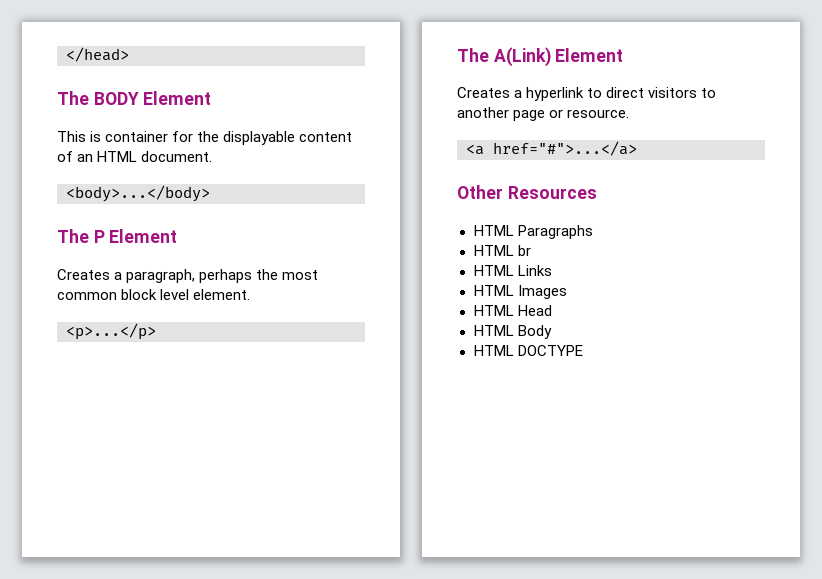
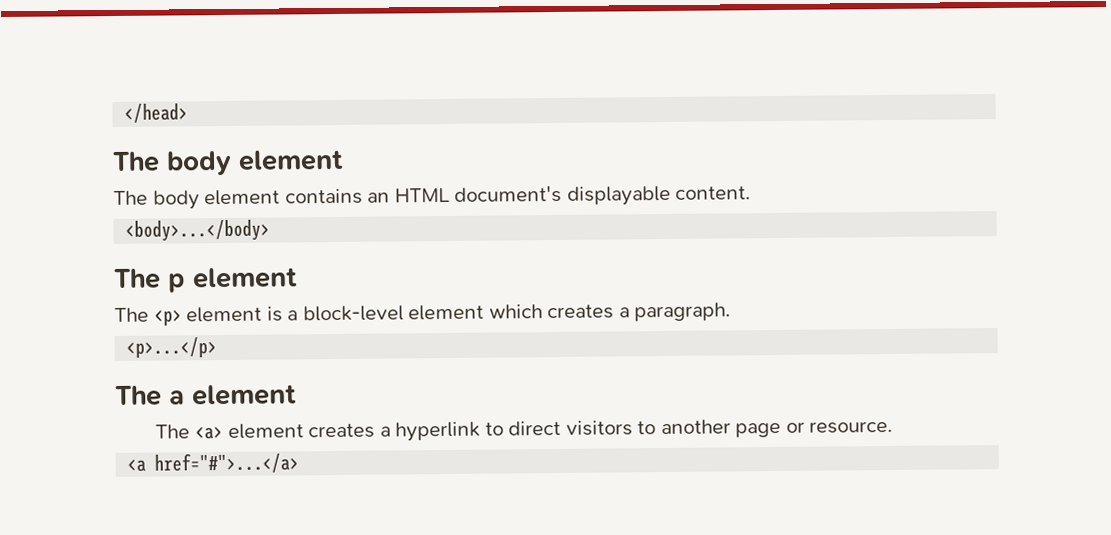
[93,91,212,105] [57,131,353,145] [57,151,213,162] [66,185,210,202] [57,229,178,243] [57,269,319,283] [57,289,251,300] [66,323,156,340] [457,47,624,67] [457,87,510,98] BODY Element // This is container for the displayable content of an HTML document. // <body>...</body> // The P Element // Creates a paragraph, perhaps the most common block level element. // <p>...</p> // The A(Link) Element // Creates -> [166,149,344,176] [113,185,752,210] [125,219,271,242] [113,267,298,293] [114,302,732,326] [126,337,218,358] [115,384,297,407] [155,423,376,440] body element // The body element contains an HTML document's displayable content. // <body>...</body> // The p element // The <p> element is a block-level element which creates a paragraph. // <p>...</p> // The a element // The <a> element creates
[457,185,597,199] [473,225,593,239] [473,245,531,256] [473,265,552,276] [473,285,567,299] [473,305,552,316] [473,325,552,339] [473,345,583,356] // Other Resources // HTML Paragraphs // HTML br // HTML Links // HTML Images // HTML Head // HTML Body // HTML DOCTYPE -> (300, 463) none

